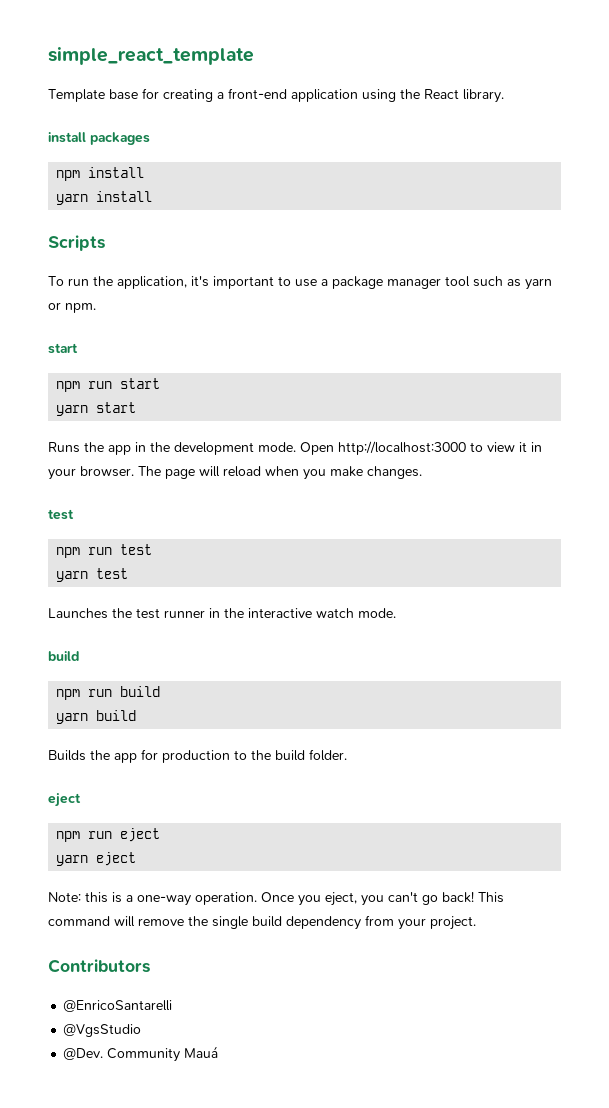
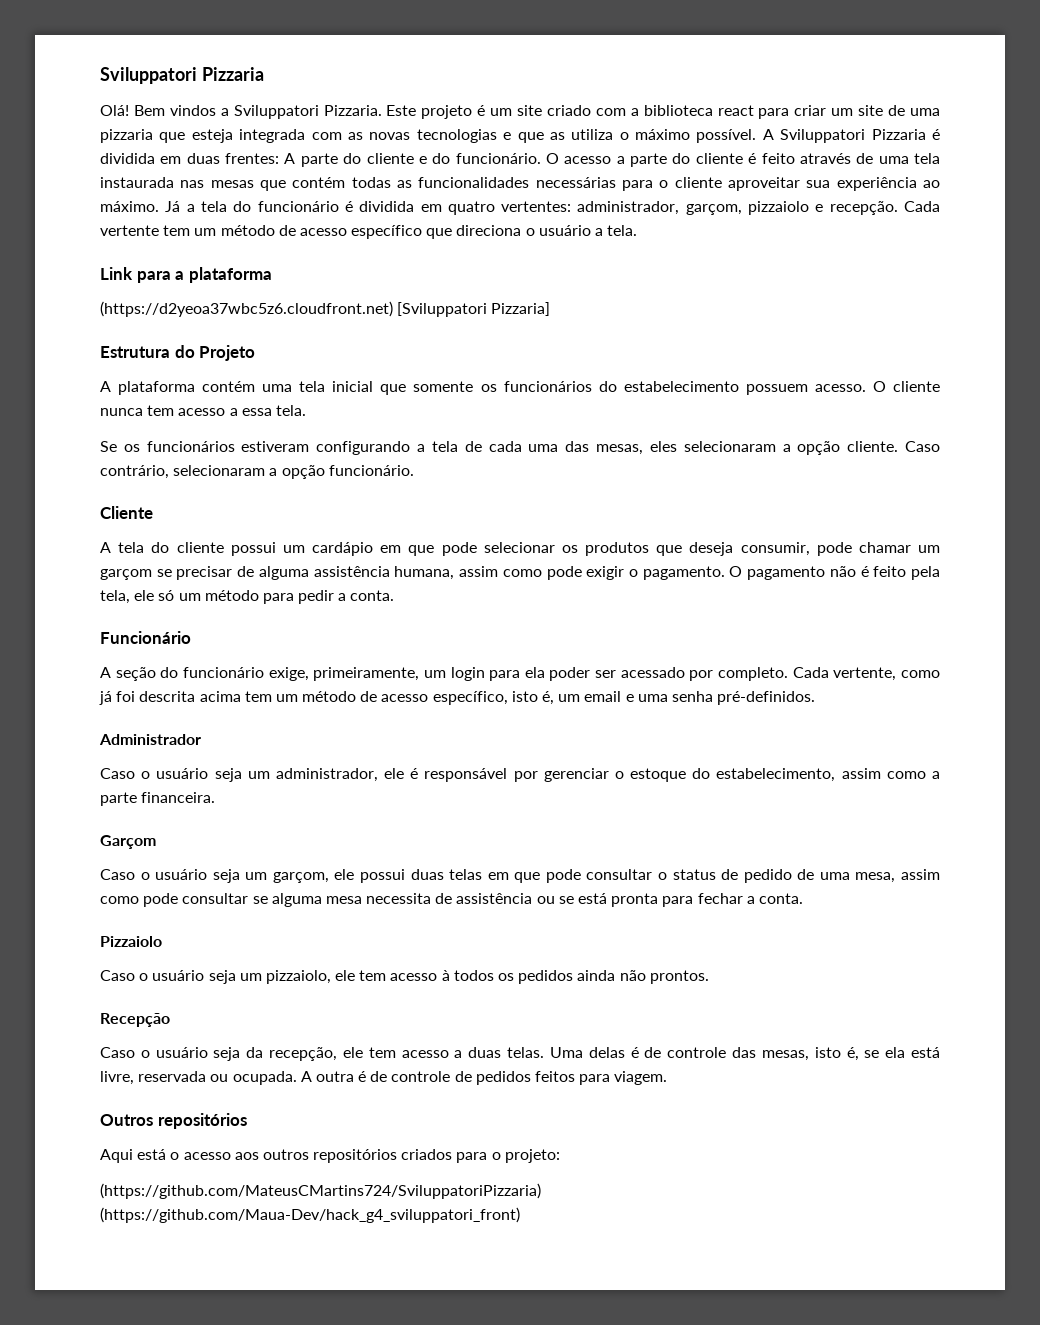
[48,47,254,65] [48,88,504,103] [48,132,150,145] [56,167,145,181] [56,191,153,205] [48,235,105,251] [48,276,552,290] [48,302,96,313] [48,343,78,354] [56,378,161,392] [56,402,137,416] [48,441,542,455] [48,466,422,480] [48,509,74,520] [56,544,153,558] [56,568,129,582] [48,608,396,619] [48,651,79,661] [56,686,161,700] [56,710,137,724] [48,749,347,763] [48,793,81,807] [56,828,161,842] [56,852,137,866] [48,891,504,906] [48,915,476,930] [48,959,150,973] [63,1000,173,1012] [63,1024,142,1037] [63,1046,219,1062] simple_react_template // Template base for creating a front-end application using the React library. // install packages // npm install // yarn install // Scripts // To run the application, it's important to use a package manager tool such as yarn or npm. // start // npm run start // yarn start // Runs the app in the development mode. Open http://localhost:3000 to view it in your browser. The page will reload when you make changes. // test // npm run test // yarn test // Launches the test runner in the interactive watch mode. // build // npm run build // yarn build // Builds the app for production to the build folder. // eject // npm run eject // yarn eject // Note: this is a one-way operation. Once you eject, you can't go back! This command will remove the single build dependency from your project. // Contributors // @EnricoSantarelli // @VgsStudio // @Dev. Community Mauá -> [100,67,264,84] [100,105,941,119] [100,129,941,143] [100,153,941,167] [100,177,941,191] [100,201,940,215] [100,225,638,239] [100,267,272,283] [100,301,551,317] [100,345,256,361] [100,381,940,395] [100,405,306,416] [100,441,941,455] [100,465,414,479] [100,506,153,519] [100,542,940,556] [100,566,940,580] [100,590,395,604] [100,631,191,644] [100,667,940,681] [99,691,816,705] [99,734,201,745] [100,768,940,782] [100,792,216,806] [100,835,156,849] [100,869,940,883] [100,893,803,907] [100,936,162,947] [100,970,709,984] [100,1013,170,1027] [100,1047,941,1061] [100,1071,668,1085] [100,1113,247,1129] [100,1149,560,1163] [100,1183,541,1199] [100,1207,520,1223] Sviluppatori Pizzaria // Olá! Bem vindos a Sviluppatori Pizzaria. Este projeto é um site criado com a biblioteca react para criar um site de uma pizzaria que esteja integrada com as novas tecnologias e que as utiliza o máximo possível. A Sviluppatori Pizzaria é dividida em duas frentes: A parte do cliente e do funcionário. O acesso a parte do cliente é feito através de uma tela instaurada nas mesas que contém todas as funcionalidades necessárias para o cliente aproveitar sua experiência ao máximo. Já a tela do funcionário é dividida em quatro vertentes: administrador, garçom, pizzaiolo e recepção. Cada vertente tem um método de acesso específico que direciona o usuário a tela. // Link para a plataforma // (https://d2yeoa37wbc5z6.cloudfront.net) [Sviluppatori Pizzaria] // Estrutura do Projeto // A plataforma contém uma tela inicial que somente os funcionários do estabelecimento possuem acesso. O cliente nunca tem acesso a essa tela. // Se os funcionários estiveram configurando a tela de cada uma das mesas, eles selecionaram a opção cliente. Caso contrário, selecionaram a opção funcionário. // Cliente // A tela do cliente possui um cardápio em que pode selecionar os produtos que deseja consumir, pode chamar um garçom se precisar de alguma assistência humana, assim como pode exigir o pagamento. O pagamento não é feito pela tela, ele só um método para pedir a conta. // Funcionário // A seção do funcionário exige, primeiramente, um login para ela poder ser acessado por completo. Cada vertente, como já foi descrita acima tem um método de acesso específico, isto é, um email e uma senha pré-definidos. // Administrador // Caso o usuário seja um administrador, ele é responsável por gerenciar o estoque do estabelecimento, assim como a parte financeira. // Garçom // Caso o usuário seja um garçom, ele possui duas telas em que pode consultar o status de pedido de uma mesa, assim como pode consultar se alguma mesa necessita de assistência ou se está pronta para fechar a conta. // Pizzaiolo // Caso o usuário seja um pizzaiolo, ele tem acesso à todos os pedidos ainda não prontos. // Recepção // Caso o usuário seja da recepção, ele tem acesso a duas telas. Uma delas é de controle das mesas, isto é, se ela está livre, reservada ou ocupada. A outra é de controle de pedidos feitos para viagem. // Outros repositórios // Aqui está o acesso aos outros repositórios criados para o projeto: // (https://github.com/MateusCMartins724/SviluppatoriPizzaria) (https://github.com/Maua-Dev/hack_g4_sviluppatori_front)

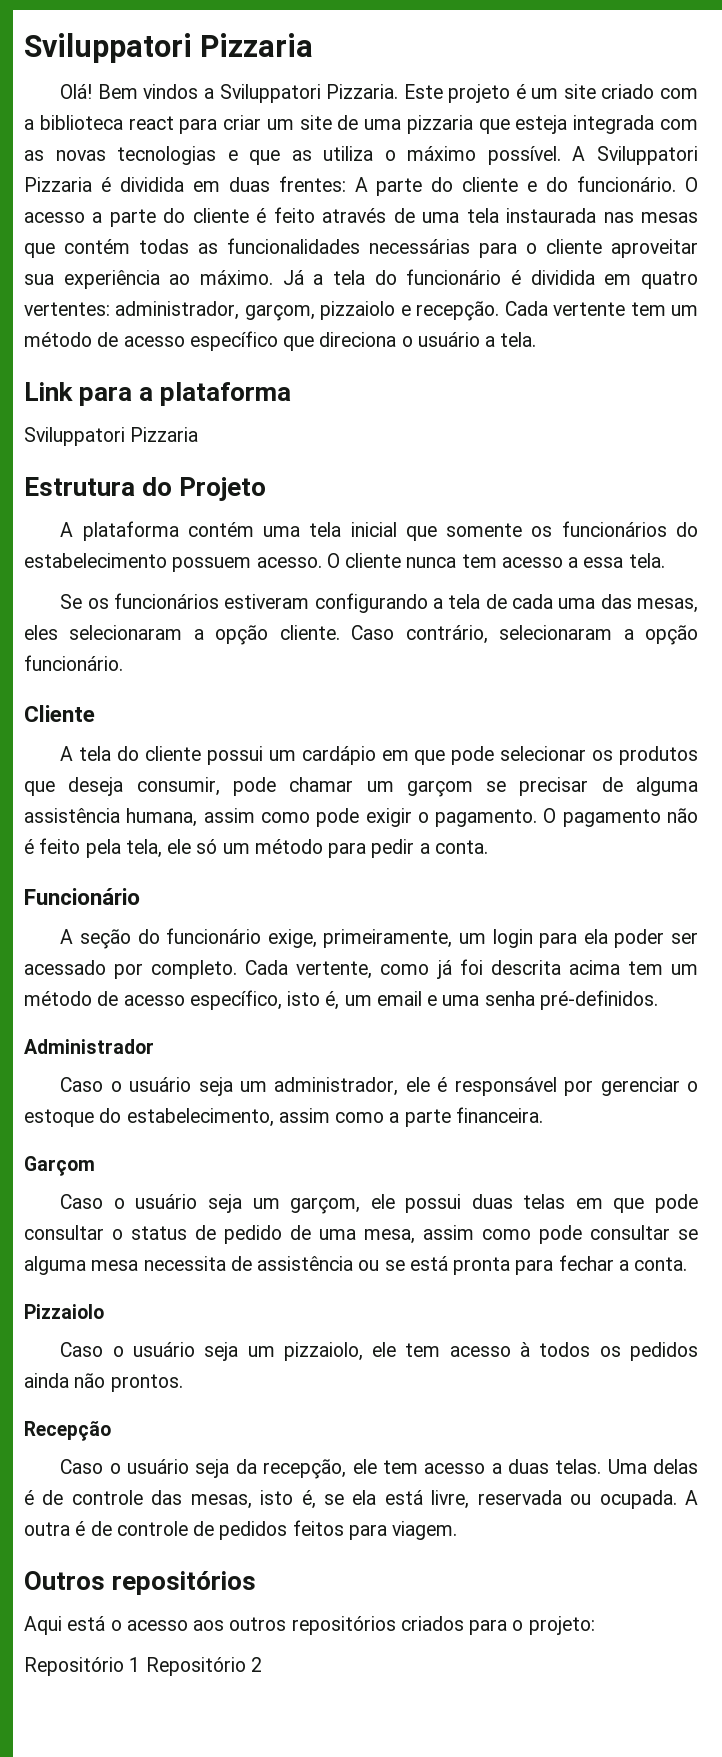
[100,301,551,317] (https://d2yeoa37wbc5z6.cloudfront.net) [Sviluppatori Pizzaria] -> [24,427,199,446] Sviluppatori Pizzaria
[100,1183,541,1199] [100,1207,520,1223] (https://github.com/MateusCMartins724/SviluppatoriPizzaria) (https://github.com/Maua-Dev/hack_g4_sviluppatori_front) -> [24,1657,262,1676] Repositório 1 Repositório 2

